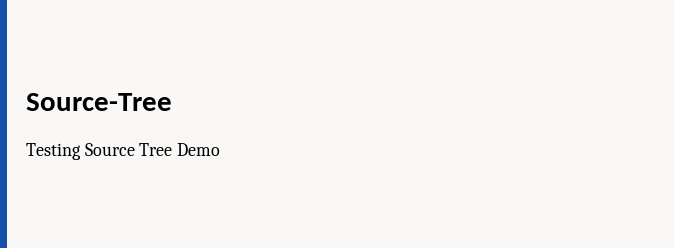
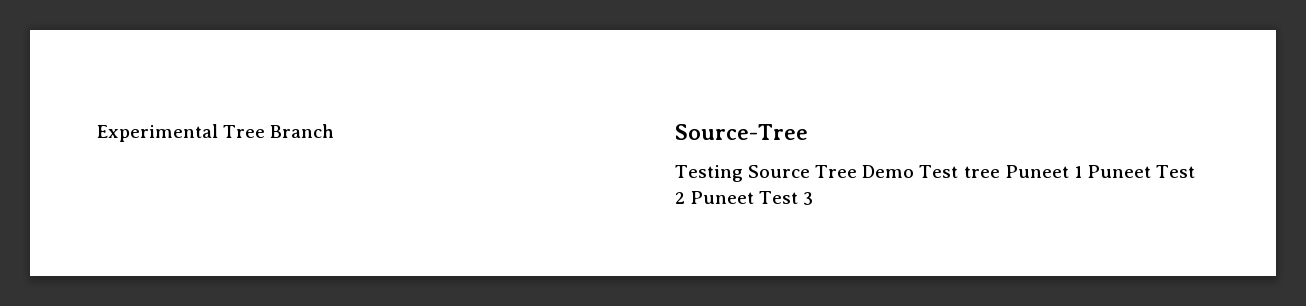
(26, 102) none -> [97,124,335,142] Experimental Tree Branch //
(221, 149) none -> [919,165,1196,178] [675,191,814,205] Test tree Puneet 1 Puneet Test 2 Puneet Test 3

